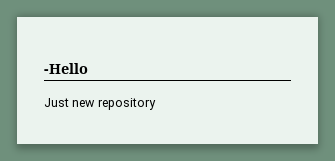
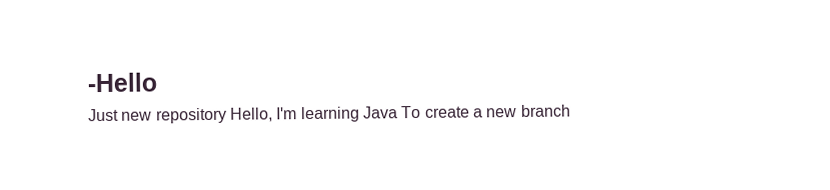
(156, 104) none -> [229,104,571,123] Hello, I'm learning Java To create a new branch

